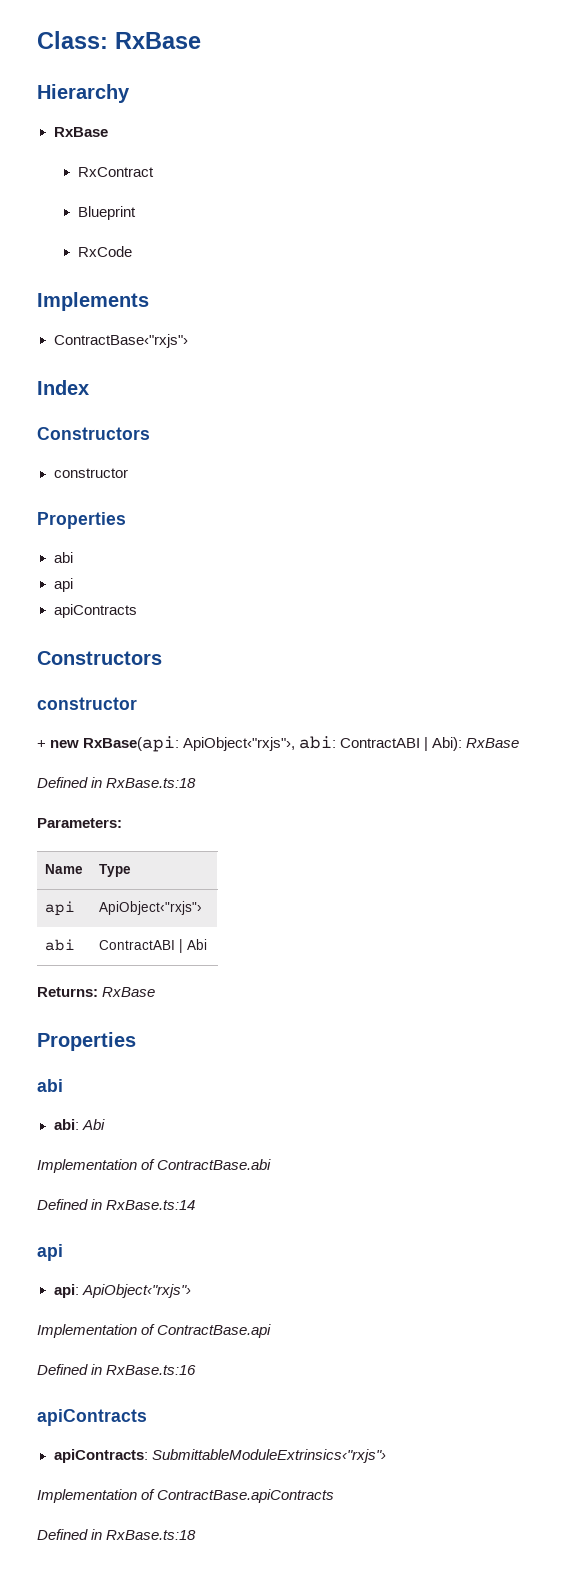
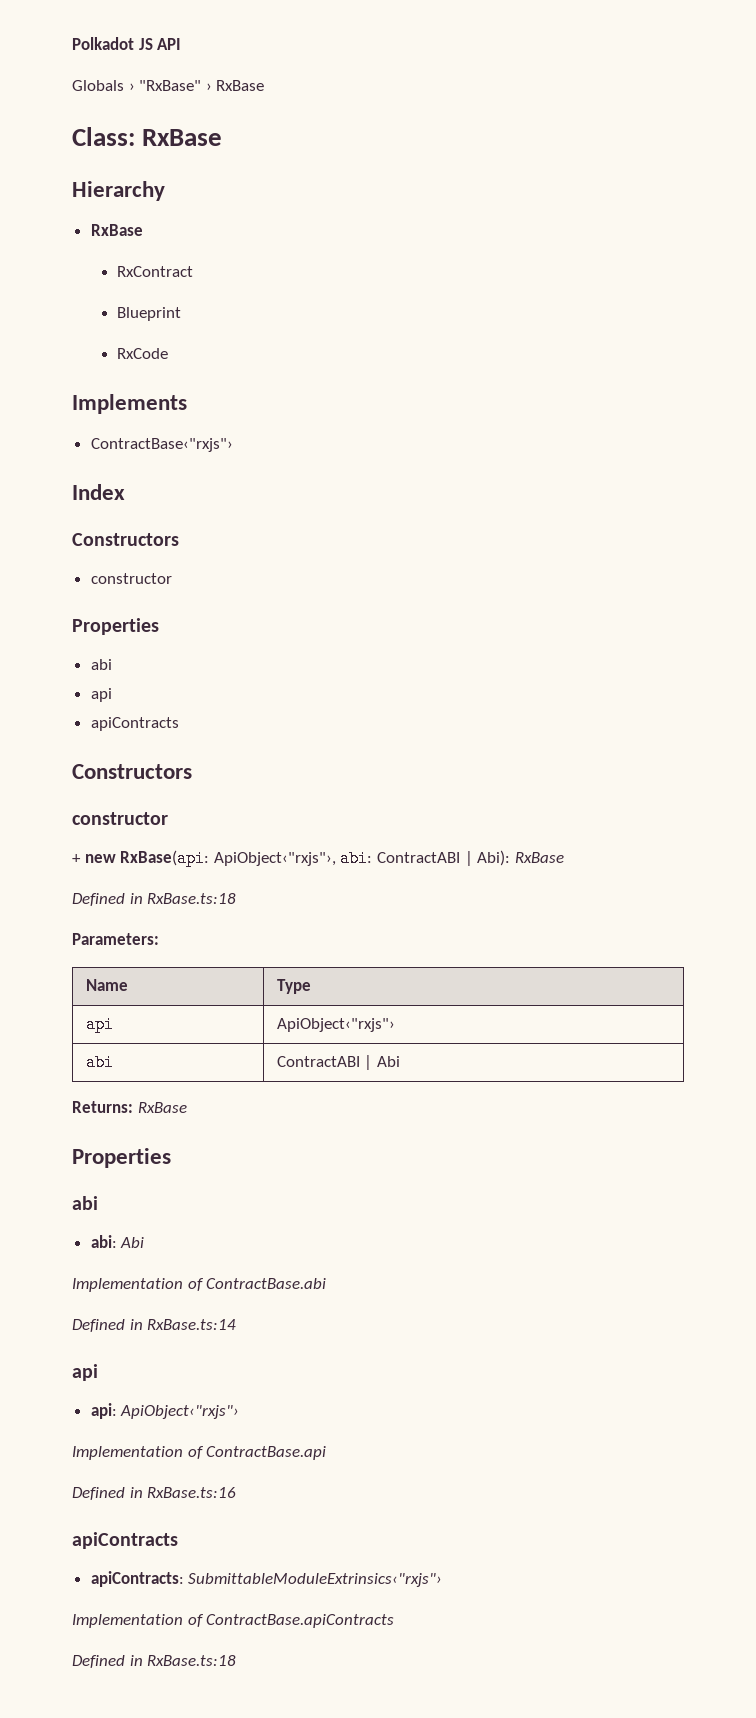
(37, 40) none -> [72,37,182,50] [72,80,265,91] Polkadot JS API // Globals › "RxBase" › RxBase //

